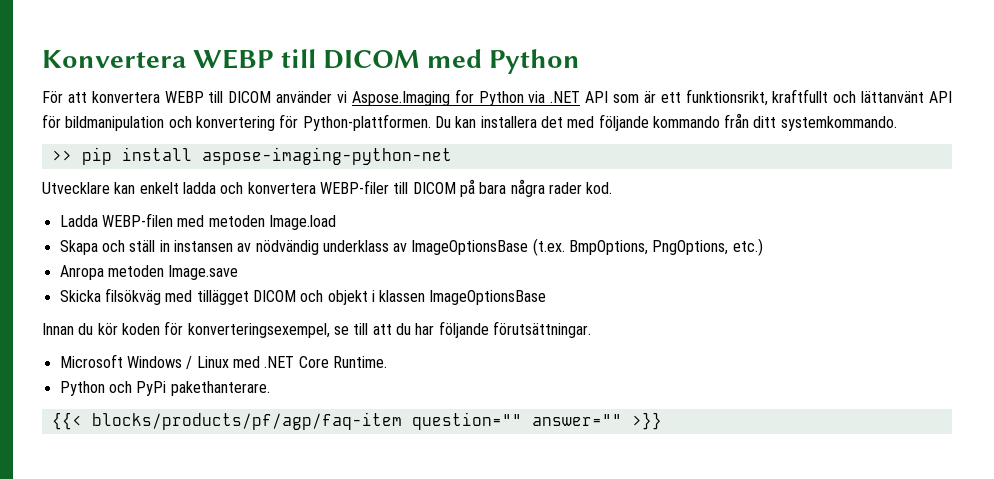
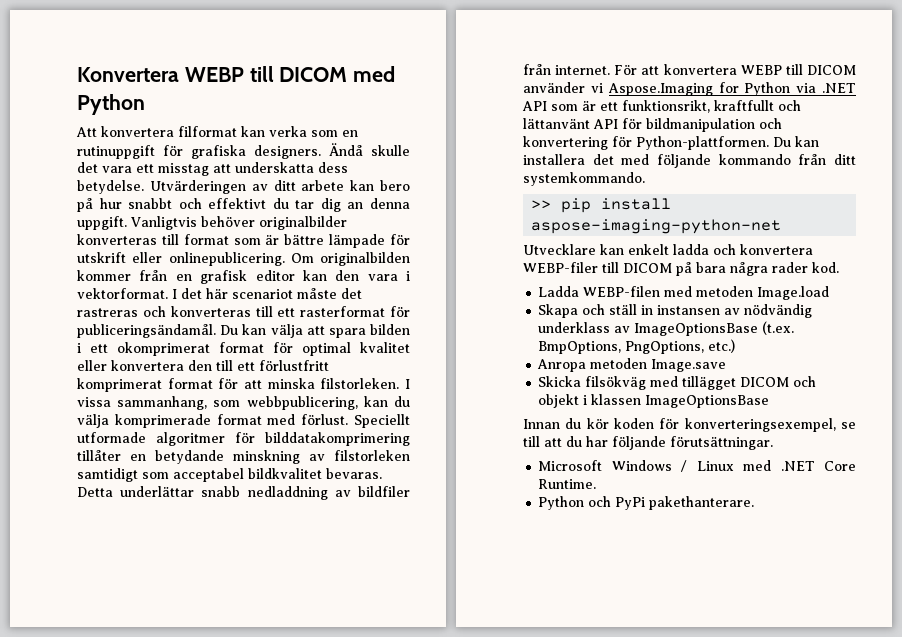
(581, 61) none -> [76,126,358,137] [77,143,410,159] [77,162,348,176] [77,180,410,194] [77,198,410,212] [77,216,347,230] [77,234,410,248] [77,252,410,266] [77,270,410,284] [77,288,362,299] [77,306,410,317] [77,324,410,338] [77,342,410,356] [77,360,329,371] [77,378,410,392] [77,396,410,410] [77,414,411,428] [77,432,410,446] [77,450,410,464] [77,468,382,482] [77,486,410,500] [523,64,611,75] Att konvertera filformat kan verka som en rutinuppgift för grafiska designers. Ändå skulle det vara ett misstag att underskatta dess betydelse. Utvärderingen av ditt arbete kan bero på hur snabbt och effektivt du tar dig an denna uppgift. Vanligtvis behöver originalbilder konverteras till format som är bättre lämpade för utskrift eller onlinepublicering. Om originalbilden kommer från en grafisk editor kan den vara i vektorformat. I det här scenariot måste det rastreras och konverteras till ett rasterformat för publiceringsändamål. Du kan välja att spara bilden i ett okomprimerat format för optimal kvalitet eller konvertera den till ett förlustfritt komprimerat format för att minska filstorleken. I vissa sammanhang, som webbpublicering, kan du välja komprimerade format med förlust. Speciellt utformade algoritmer för bilddatakomprimering tillåter en betydande minskning av filstorleken samtidigt som acceptabel bildkvalitet bevaras. Detta underlättar snabb nedladdning av bildfiler från internet.
[51,412,662,430] // {{< blocks/products/pf/agp/faq-item question="" answer="" >}} -> (755, 503) none

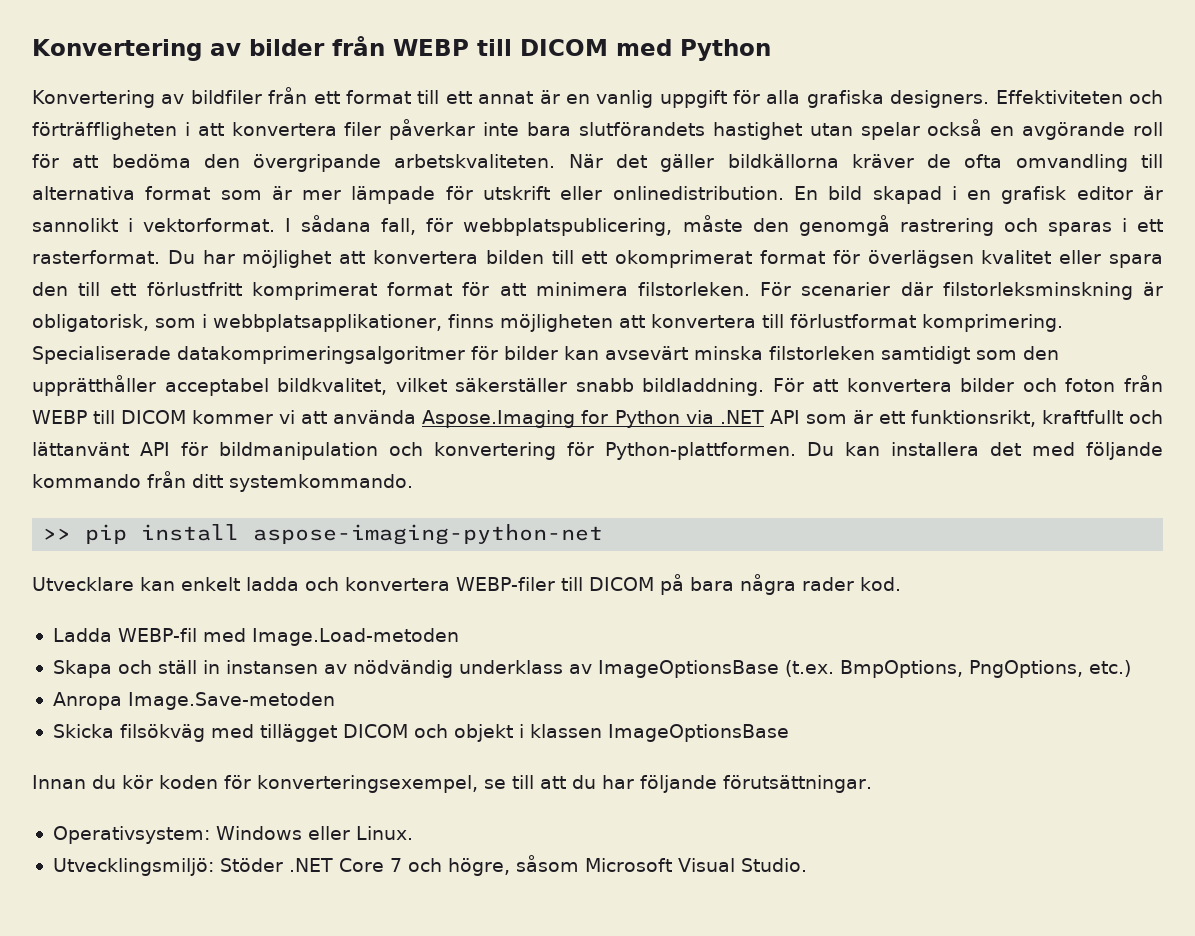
[77,67,179,82] Konvertera -> [32,36,385,61] Konvertering av bilder från
[76,126,358,137] [77,143,410,159] [77,162,348,176] [77,180,410,194] [77,198,410,212] [77,216,347,230] [77,234,179,245] Att konvertera filformat kan verka som en rutinuppgift för grafiska designers. Ändå skulle det vara ett misstag att underskatta dess betydelse. Utvärderingen av ditt arbete kan bero på hur snabbt och effektivt du tar dig an denna uppgift. Vanligtvis behöver originalbilder konverteras till -> [32,87,1163,108] [32,119,1163,140] [32,154,1164,172] [32,186,135,200] Konvertering av bildfiler från ett format till ett annat är en vanlig uppgift för alla grafiska designers. Effektiviteten och förträffligheten i att konvertera filer påverkar inte bara slutförandets hastighet utan spelar också en avgörande roll för att bedöma den övergripande arbetskvaliteten. När det gäller bildkällorna kräver de ofta omvandling till alternativa
[284,234,325,245] bättre -> [302,190,342,200] mer
[168,252,410,266] [77,270,410,284] [77,288,362,299] [77,306,410,317] [77,324,410,338] [77,343,81,353] onlinepublicering. Om originalbilden kommer från en grafisk editor kan den vara i vektorformat. I det här scenariot måste det rastreras och konverteras till ett rasterformat för publiceringsändamål. Du kan välja att spara bilden i -> [612,186,1163,204] [32,215,1164,236] [32,250,574,268] onlinedistribution. En bild skapad i en grafisk editor är sannolikt i vektorformat. I sådana fall, för webbplatspublicering, måste den genomgå rastrering och sparas i ett rasterformat. Du har möjlighet att konvertera bilden till
[302,342,351,356] optimal -> [867,250,974,268] överlägsen
[111,360,184,371] konvertera -> [1109,254,1163,268] spara
[267,378,410,389] [77,396,410,410] [77,414,411,428] [77,432,410,446] [77,450,410,464] [77,468,382,482] [77,486,410,500] [523,64,856,75] [523,82,603,93] minska filstorleken. I vissa sammanhang, som webbpublicering, kan du välja komprimerade format med förlust. Speciellt utformade algoritmer för bilddatakomprimering tillåter en betydande minskning av filstorleken samtidigt som acceptabel bildkvalitet bevaras. Detta underlättar snabb nedladdning av bildfiler från internet. För att konvertera WEBP till DICOM använder vi -> [535,282,1163,300] [32,314,1063,332] [32,346,1059,364] [32,375,1164,396] [32,410,417,424] minimera filstorleken. För scenarier där filstorleksminskning är obligatorisk, som i webbplatsapplikationer, finns möjligheten att konvertera till förlustformat komprimering. Specialiserade datakomprimeringsalgoritmer för bilder kan avsevärt minska filstorleken samtidigt som den upprätthåller acceptabel bildkvalitet, vilket säkerställer snabb bildladdning. För att konvertera bilder och foton från WEBP till DICOM kommer vi att använda
[583,286,830,300] WEBP-filen med metoden Image.load -> [117,628,459,646] WEBP-fil med Image.Load-metoden
[590,358,727,372] metoden Image.save -> [127,692,335,710] Image.Save-metoden
[538,460,856,472] [538,479,597,489] [538,496,755,510] Microsoft Windows / Linux med .NET Core Runtime. // Python och PyPi pakethanterare. -> [52,826,413,844] [52,855,807,876] Operativsystem: Windows eller Linux. // Utvecklingsmiljö: Stöder .NET Core 7 och högre, såsom Microsoft Visual Studio.

